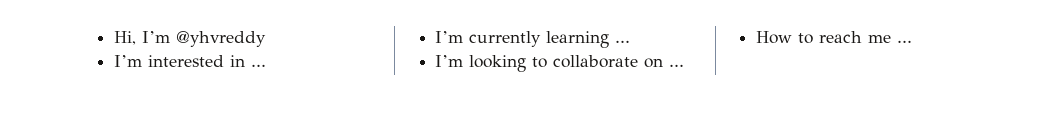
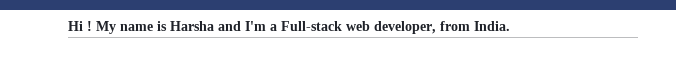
[114,31,267,47] [114,55,267,67] [435,31,631,48] [435,55,685,72] [756,31,913,44] Hi, I’m @yhvreddy // I’m interested in ... // I’m currently learning ... // I’m looking to collaborate on ... // How to reach me ... -> [68,21,510,34] Hi ! My name is Harsha and I'm a Full-stack web developer, from India.

